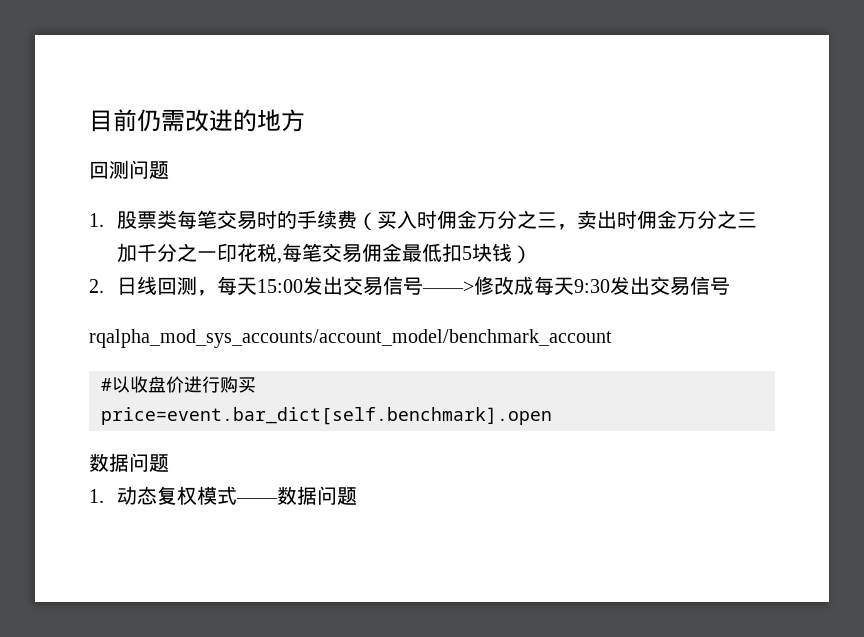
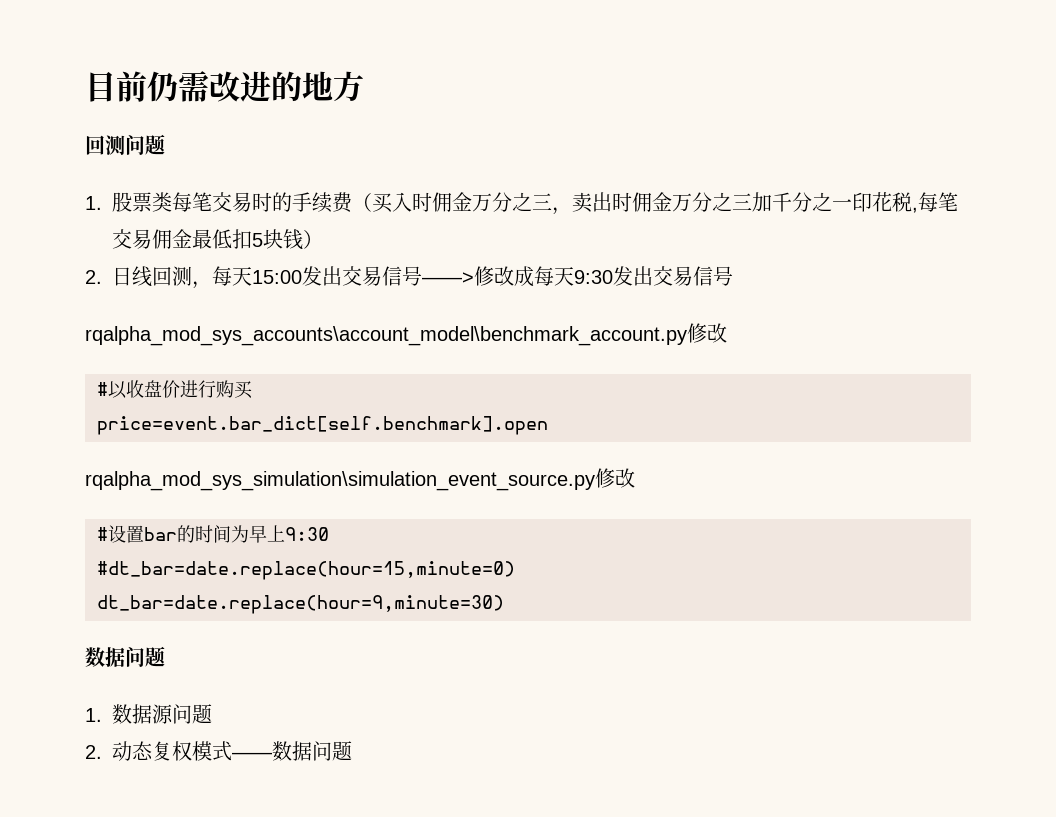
[89,329,612,348] rqalpha_mod_sys_accounts/account_model/benchmark_account -> [85,323,727,346] rqalpha_mod_sys_accounts\account_model\benchmark_account.py修改
[89,453,169,472] [89,489,104,503] 数据问题 // 1. -> [85,468,635,491] [97,525,329,543] [97,561,515,580] [97,595,504,614] [85,646,165,667] [85,704,212,724] [85,745,102,759] rqalpha_mod_sys_simulation\simulation_event_source.py修改 // #设置bar的时间为早上9:30 // #dt_bar=date.replace(hour=15,minute=0) // dt_bar=date.replace(hour=9,minute=30) // 数据问题 // 1.数据源问题 // 2.

